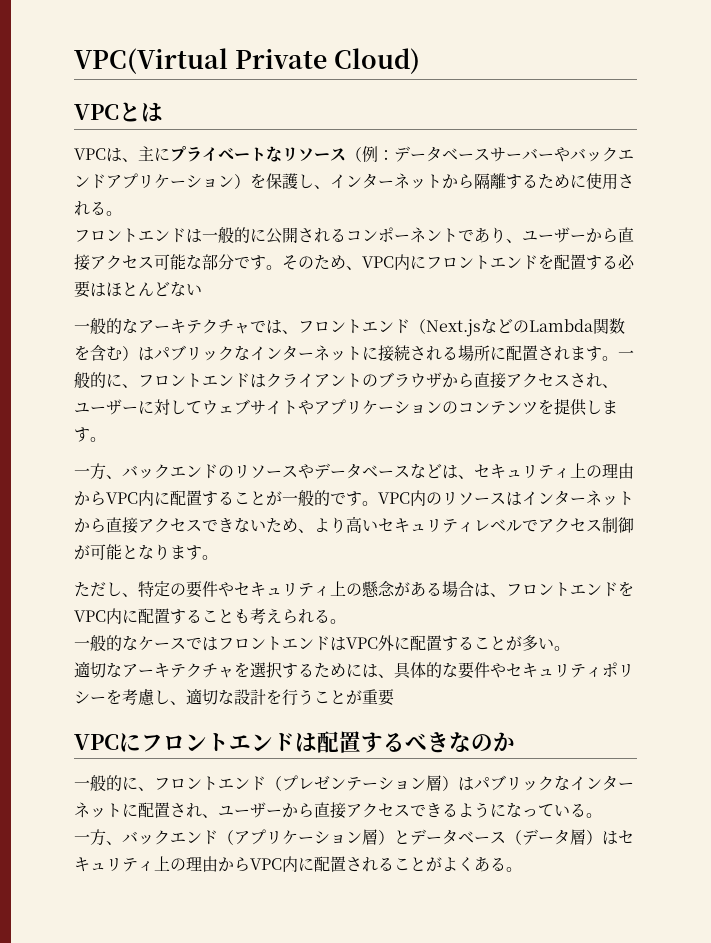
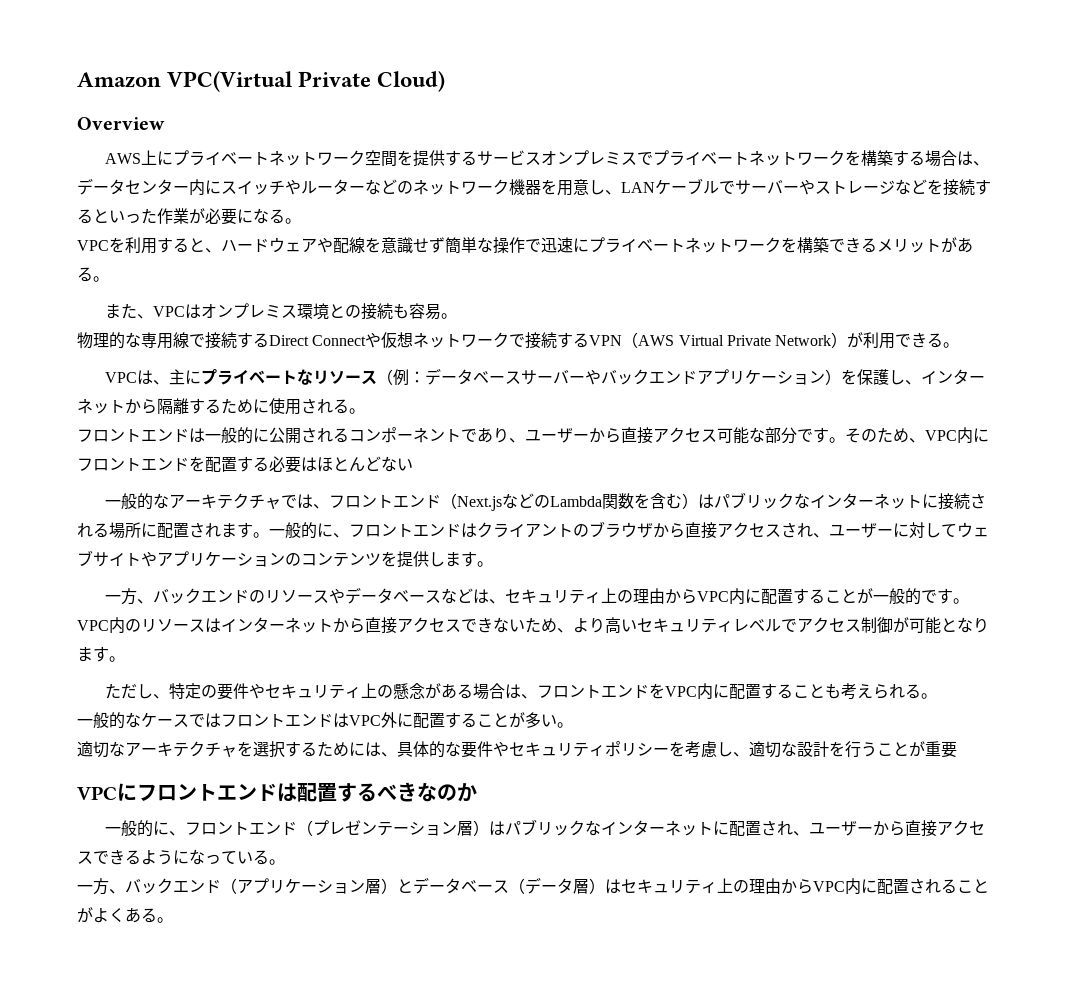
(74, 61) none -> [77,72,161,88] Amazon
[74,102,163,122] VPCとは -> [77,117,165,130] [105,150,990,167] [77,178,991,196] [77,208,301,225] [77,237,973,254] [77,267,109,282] [105,303,458,320] [77,332,960,349] Overview // AWS上にプライベートネットワーク空間を提供するサービスオンプレミスでプライベートネットワークを構築する場合は、データセンター内にスイッチやルーターなどのネットワーク機器を用意し、LANケーブルでサーバーやストレージなどを接続するといった作業が必要になる。 // VPCを利用すると、ハードウェアや配線を意識せず簡単な操作で迅速にプライベートネットワークを構築できるメリットがある。 // また、VPCはオンプレミス環境との接続も容易。 // 物理的な専用線で接続するDirect Connectや仮想ネットワークで接続するVPN（AWS Virtual Private Network）が利用できる。

